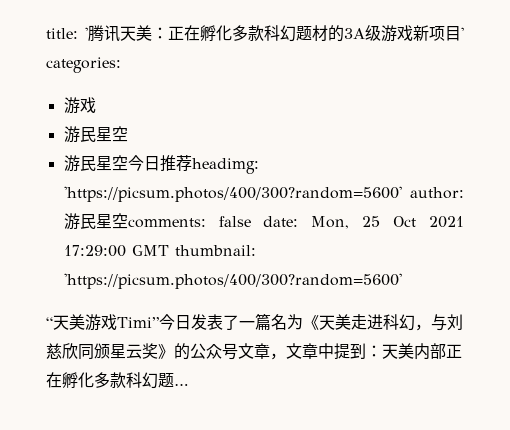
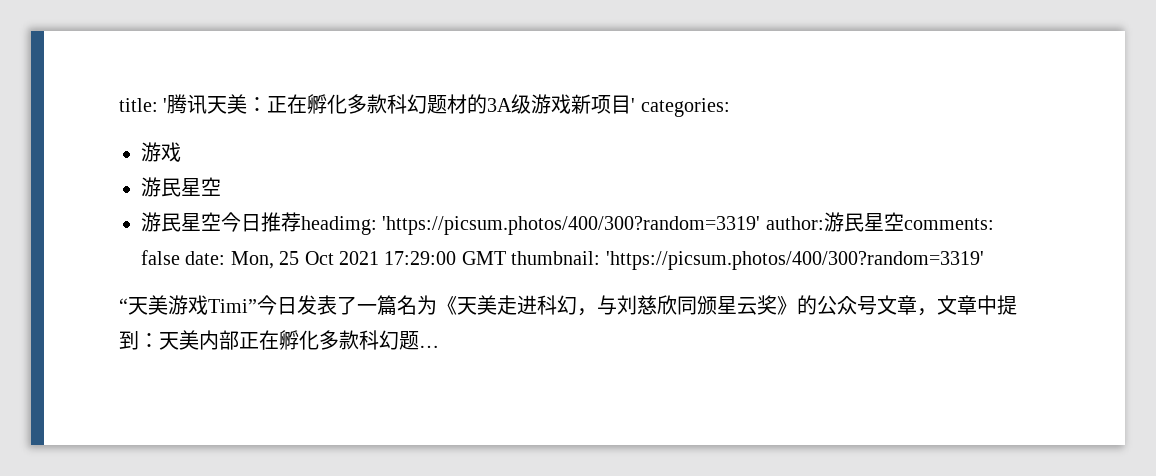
[63,186,402,202] 'https://picsum.photos/400/300?random=5600' -> [382,216,761,235] 'https://picsum.photos/400/300?random=3319'
[63,273,402,289] 'https://picsum.photos/400/300?random=5600' -> [605,251,984,270] 'https://picsum.photos/400/300?random=3319'

